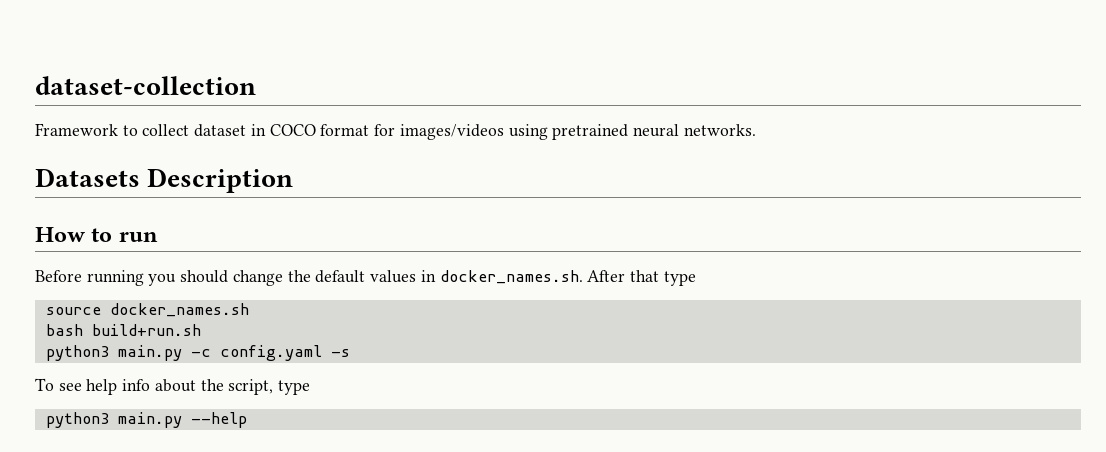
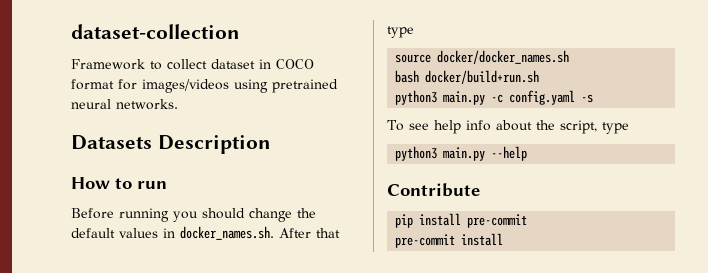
[109,303,249,317] docker_names.sh -> [437,50,570,64] docker/docker_names.sh
[91,324,201,336] build+run.sh -> [425,70,540,84] docker/build+run.sh
(247, 420) none -> [387,183,480,197] [395,213,528,228] [395,233,504,248] // Contribute // pip install pre-commit // pre-commit install

